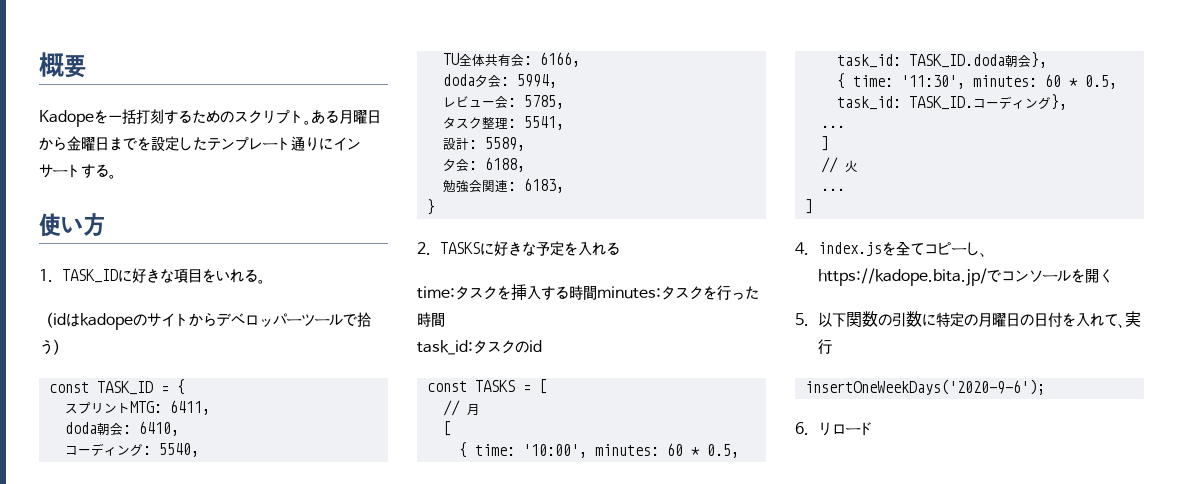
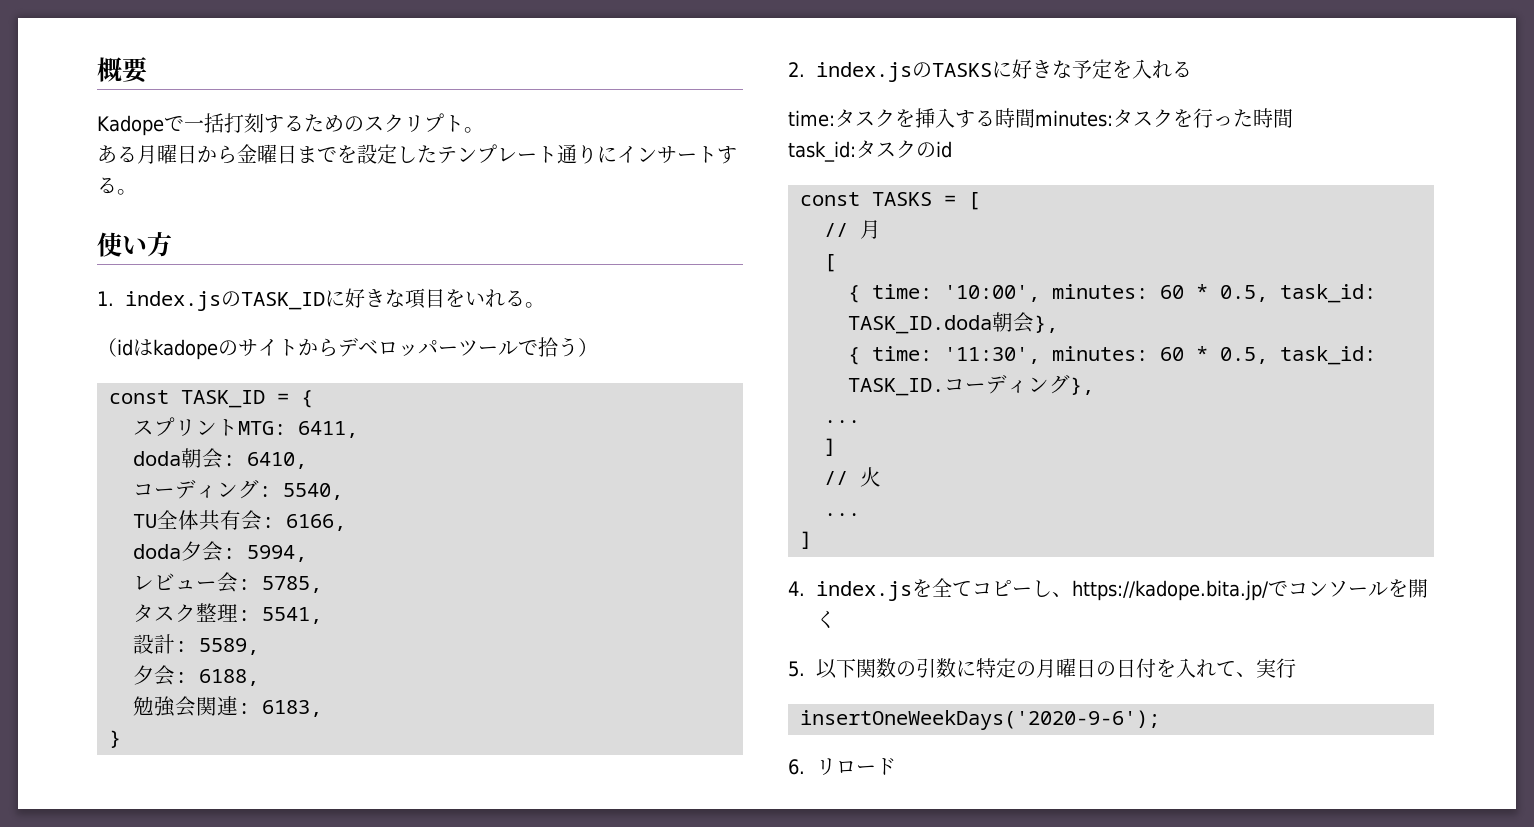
[94,110,108,124] を -> [164,116,184,131] で
(311, 122) none -> (484, 130) //
(53, 275) none -> [124,291,241,311] index.jsの
(431, 248) none -> [815,62,932,82] index.jsの

